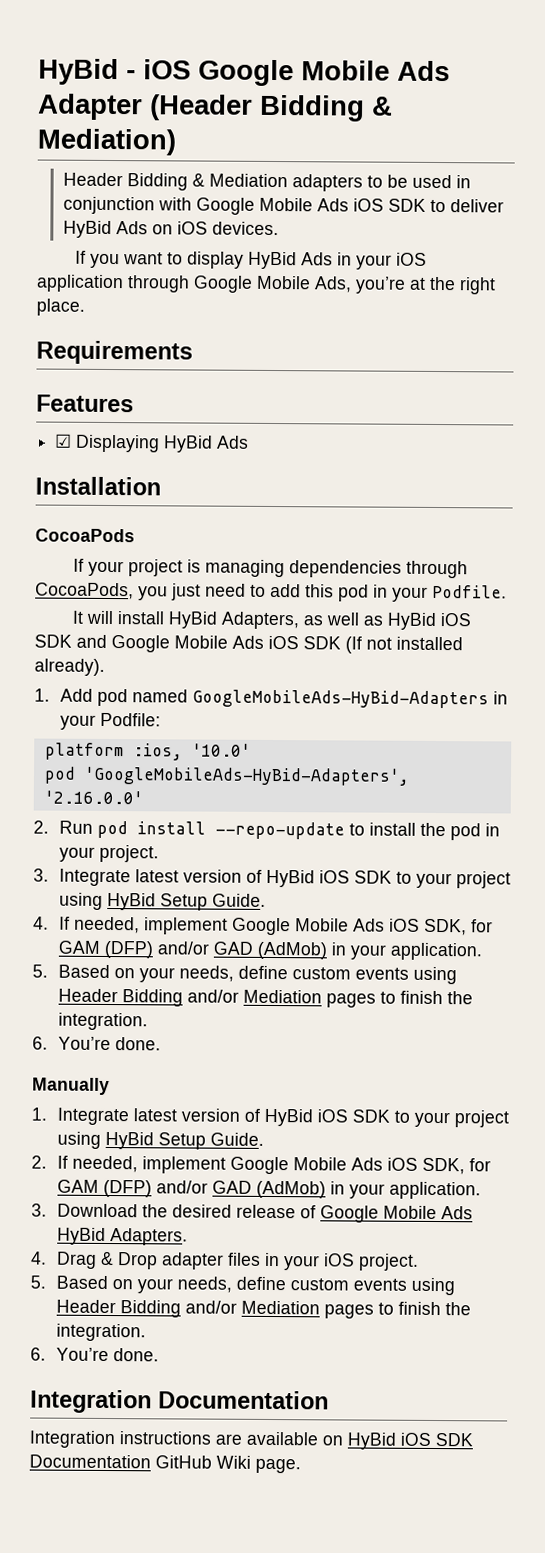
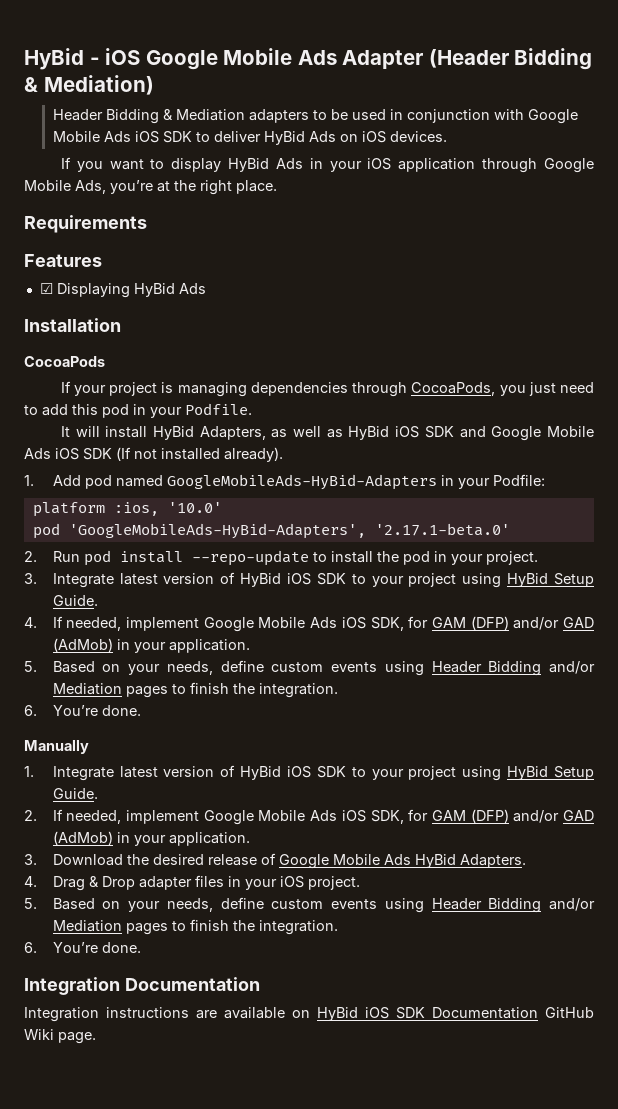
[43,790,143,805] '2.16.0.0' -> [374,523,510,536] '2.17.1-beta.0'

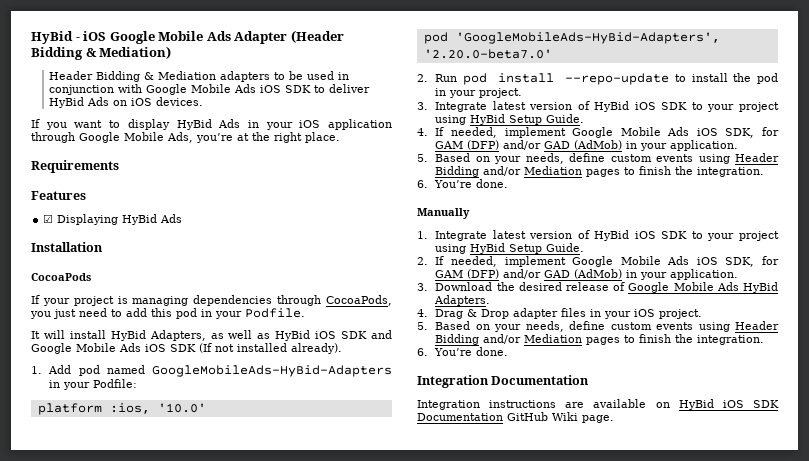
[374,523,510,536] '2.17.1-beta.0' -> [423,49,552,59] '2.20.0-beta7.0'

